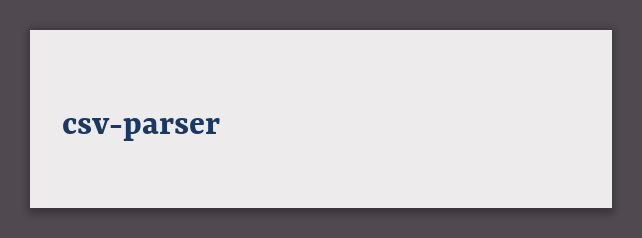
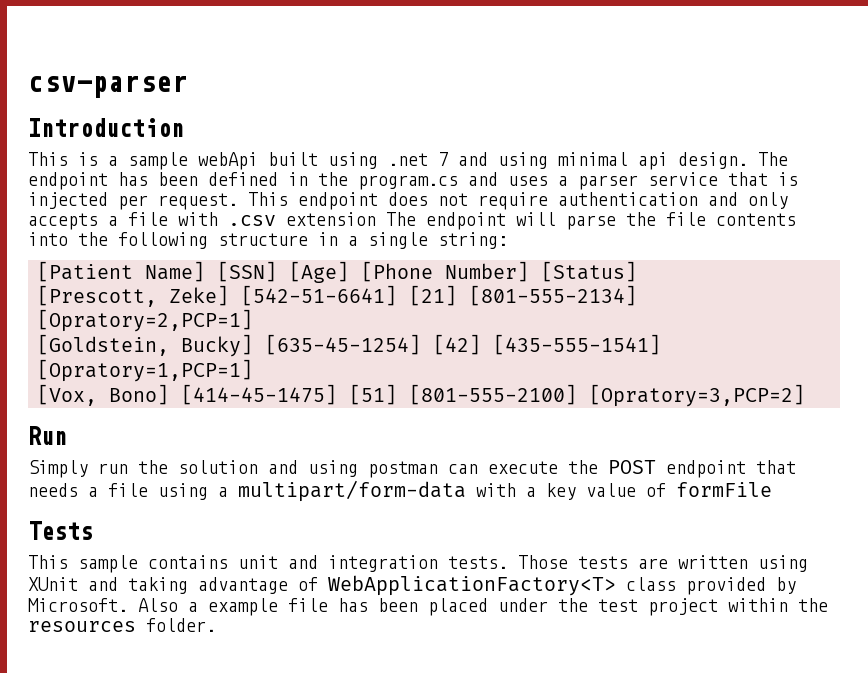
(220, 129) none -> [28,118,184,137] [28,152,788,170] [28,172,798,190] [28,192,788,210] [28,212,796,230] [28,232,508,249] [37,261,637,283] [37,285,637,307] [37,309,253,332] [37,334,661,357] [37,359,253,382] [37,384,805,407] [28,426,67,445] [28,460,796,478] [28,480,772,502] [28,521,93,540] [28,555,808,573] [28,575,796,596] [28,598,828,616] [28,618,216,632] // Introduction // This is a sample webApi built using .net 7 and using minimal api design. The endpoint has been defined in the program.cs and uses a parser service that is injected per request. This endpoint does not require authentication and only accepts a file with .csv extension The endpoint will parse the file contents into the following structure in a single string: // [Patient Name] [SSN] [Age] [Phone Number] [Status] // [Prescott, Zeke] [542-51-6641] [21] [801-555-2134] [Opratory=2,PCP=1] // [Goldstein, Bucky] [635-45-1254] [42] [435-555-1541] [Opratory=1,PCP=1] // [Vox, Bono] [414-45-1475] [51] [801-555-2100] [Opratory=3,PCP=2] // Run // Simply run the solution and using postman can execute the POST endpoint that needs a file using a multipart/form-data with a key value of formFile // Tests // This sample contains unit and integration tests. Those tests are written using XUnit and taking advantage of WebApplicationFactory<T> class provided by Microsoft. Also a example file has been placed under the test project within the resources folder.

